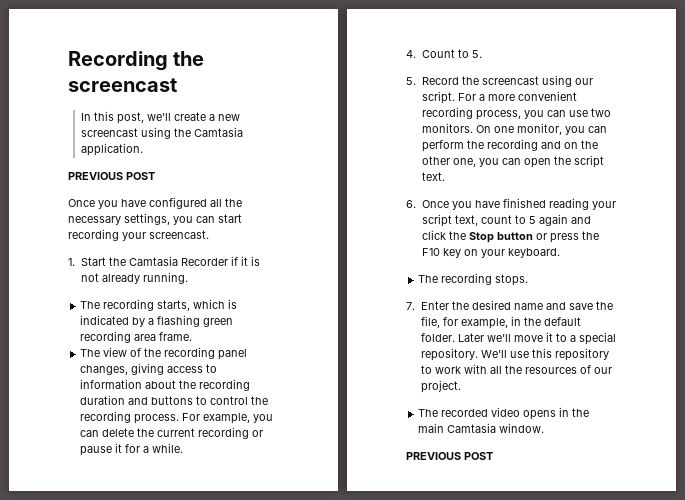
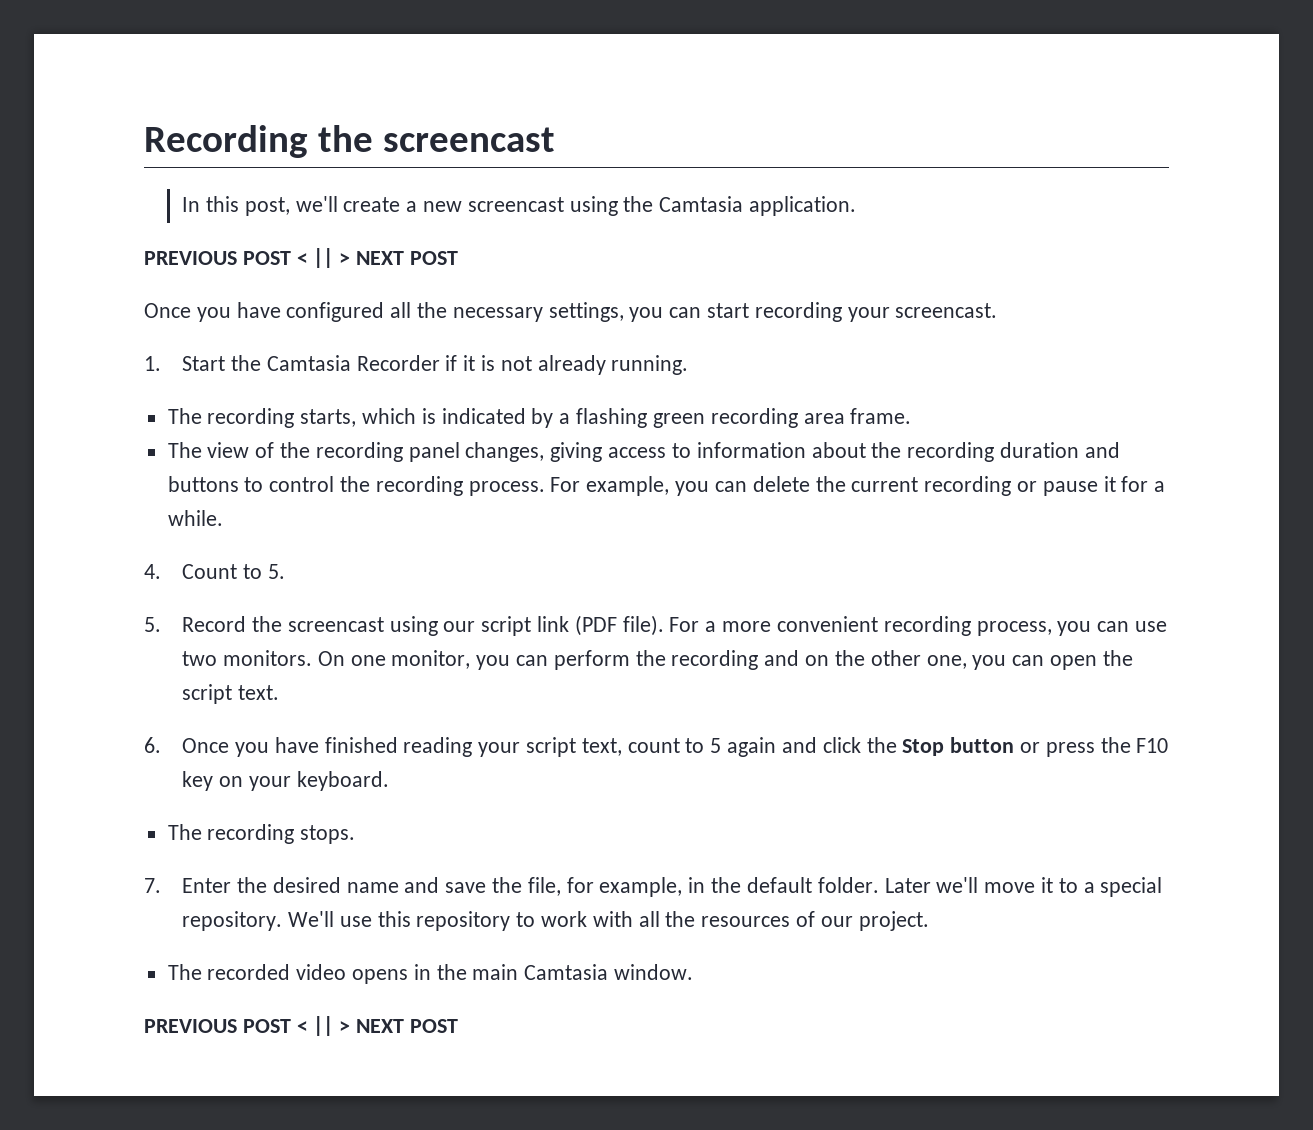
(155, 176) none -> [296,248,458,268] < || > NEXT POST
[421,91,455,104] script. -> [481,615,664,636] script link (PDF file).
(493, 456) none -> [296,1016,458,1036] < || > NEXT POST

